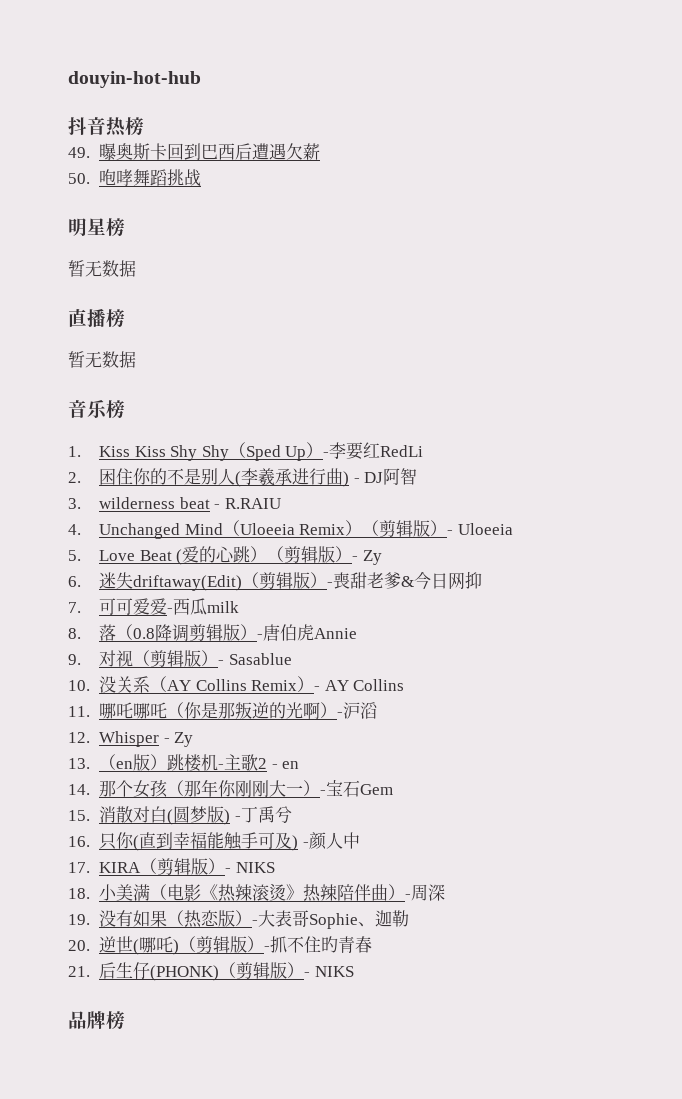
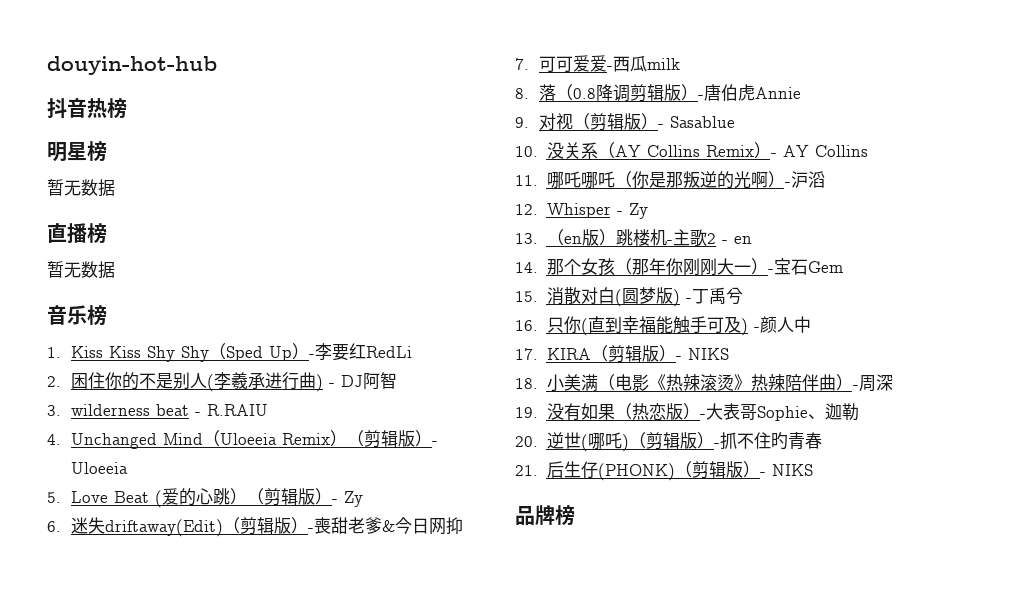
[68,143,320,160] [68,169,201,187] // 49.曝奥斯卡回到巴西后遭遇欠薪 // 50.咆哮舞蹈挑战 -> (127, 108) none

